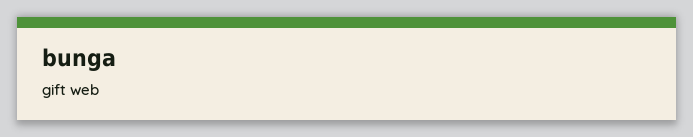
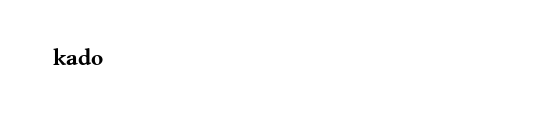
[42,48,116,71] [42,84,100,98] bunga // gift web -> [53,48,103,65] kado

